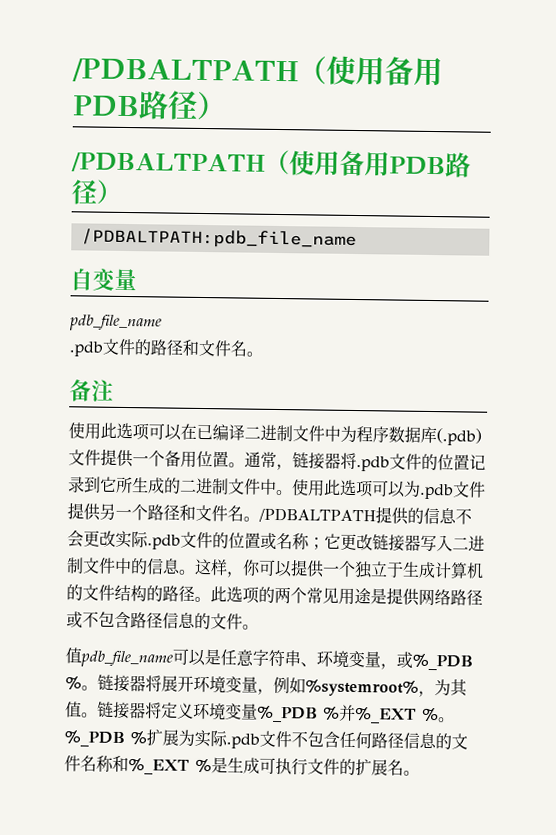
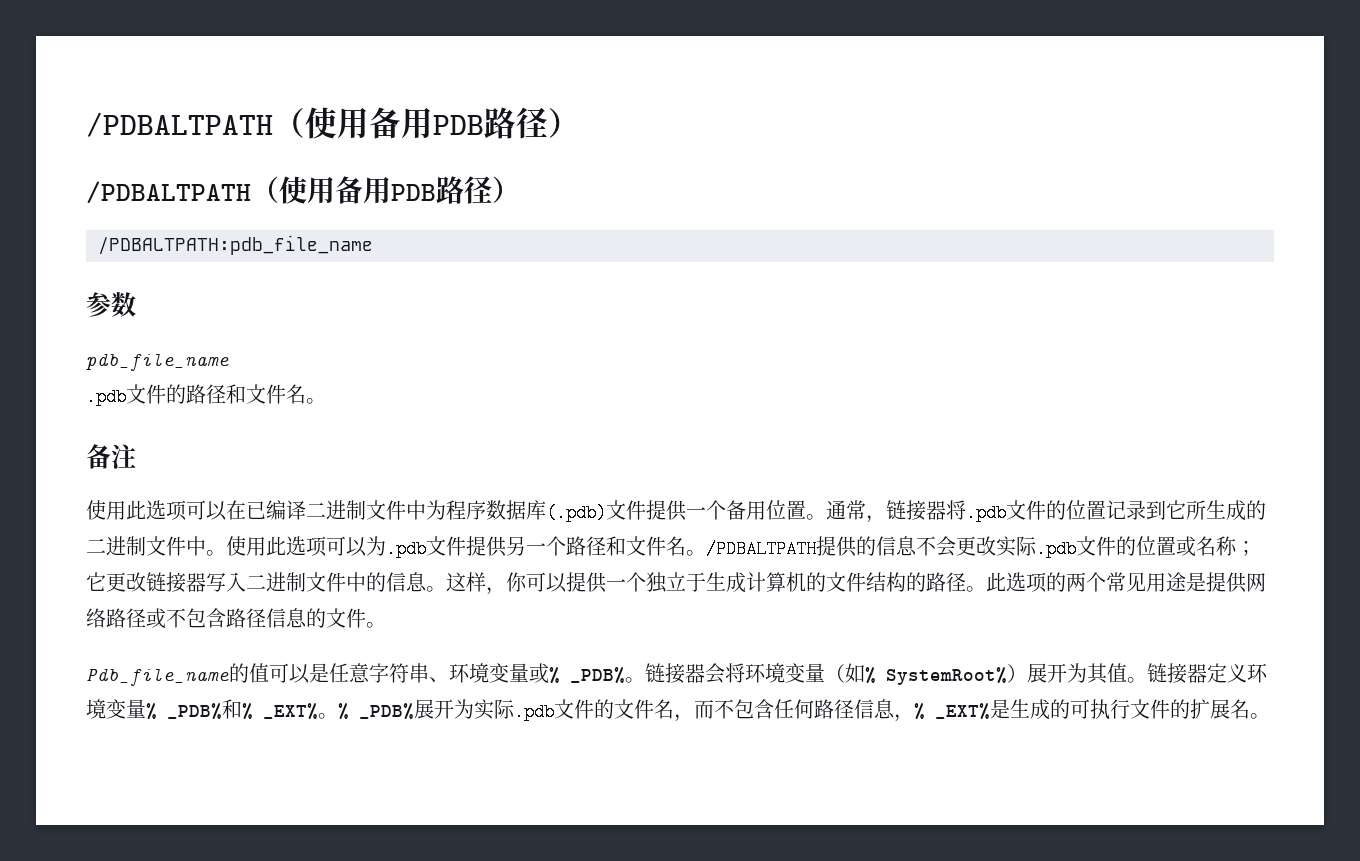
[70,268,137,291] 自变量 -> [86,292,136,317] 参数
[65,647,173,668] 值pdb_file_name -> [86,663,269,686] Pdb_file_name的值
[380,651,473,671] [65,674,435,698] ，或%_PDB %。链接器将展开环境变量，例如%systemroot%， -> [529,663,1067,685] 或% _PDB%。链接器会将环境变量（如% SystemRoot%）展开
[145,702,162,719] 将 -> (1207, 673) none
[257,704,455,724] [64,729,179,748] %_PDB %并%_EXT %。%_PDB %扩展 -> [146,699,454,719] % _PDB%和% _EXT%。% _PDB%展开
(292, 739) none -> [594,699,714,722] 的文件名，而
[435,733,468,750] [64,755,260,775] 的文件名称和%_EXT %是生成 -> [894,699,1070,722] ，% _EXT%是生成的

